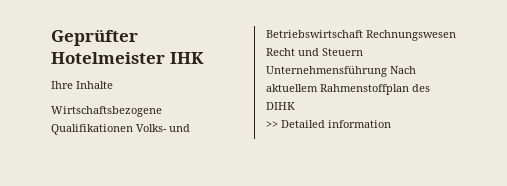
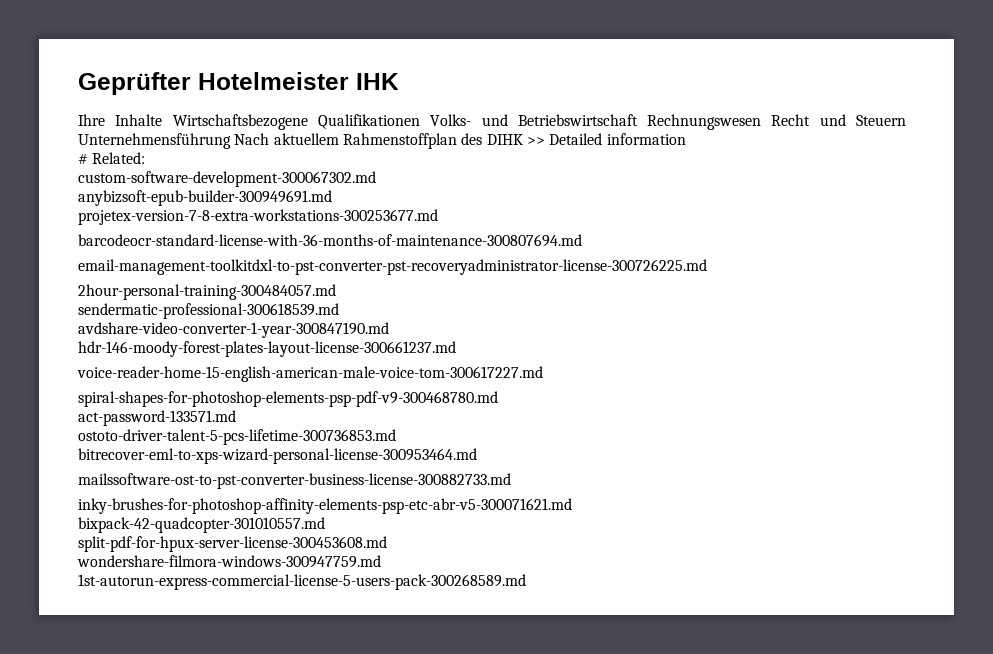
(113, 85) // -> (163, 120) none
(295, 106) // -> (523, 139) none
(391, 124) none -> [78,152,146,164] [78,171,376,187] [78,190,332,206] [78,209,438,225] [78,234,582,247] [78,259,707,275] [78,284,336,300] [78,303,339,319] [78,322,389,338] [78,341,456,357] [77,366,543,382] [78,391,498,407] [78,410,236,426] [78,429,396,445] [78,448,477,464] [78,473,511,489] [78,498,572,514] [78,517,325,533] [78,536,387,552] [77,555,381,568] [78,574,526,590] // # Related: // custom-software-development-300067302.md // anybizsoft-epub-builder-300949691.md // projetex-version-7-8-extra-workstations-300253677.md // barcodeocr-standard-license-with-36-months-of-maintenance-300807694.md // email-management-toolkitdxl-to-pst-converter-pst-recoveryadministrator-license-300726225.md // 2hour-personal-training-300484057.md // sendermatic-professional-300618539.md // avdshare-video-converter-1-year-300847190.md // hdr-146-moody-forest-plates-layout-license-300661237.md // voice-reader-home-15-english-american-male-voice-tom-300617227.md // spiral-shapes-for-photoshop-elements-psp-pdf-v9-300468780.md // act-password-133571.md // ostoto-driver-talent-5-pcs-lifetime-300736853.md // bitrecover-eml-to-xps-wizard-personal-license-300953464.md // mailssoftware-ost-to-pst-converter-business-license-300882733.md // inky-brushes-for-photoshop-affinity-elements-psp-etc-abr-v5-300071621.md // bixpack-42-quadcopter-301010557.md // split-pdf-for-hpux-server-license-300453608.md // wondershare-filmora-windows-300947759.md // 1st-autorun-express-commercial-license-5-users-pack-300268589.md

